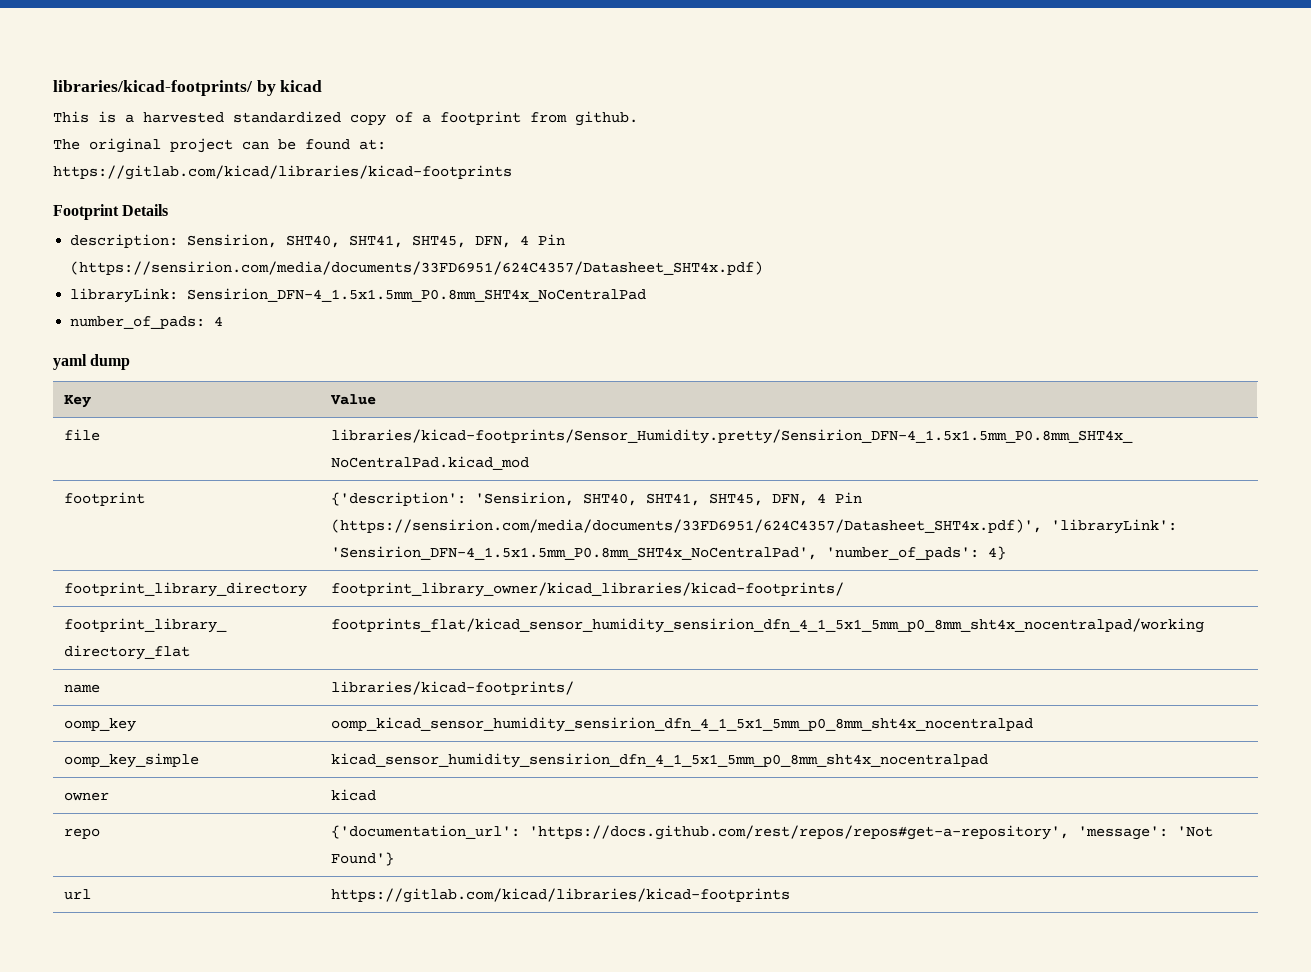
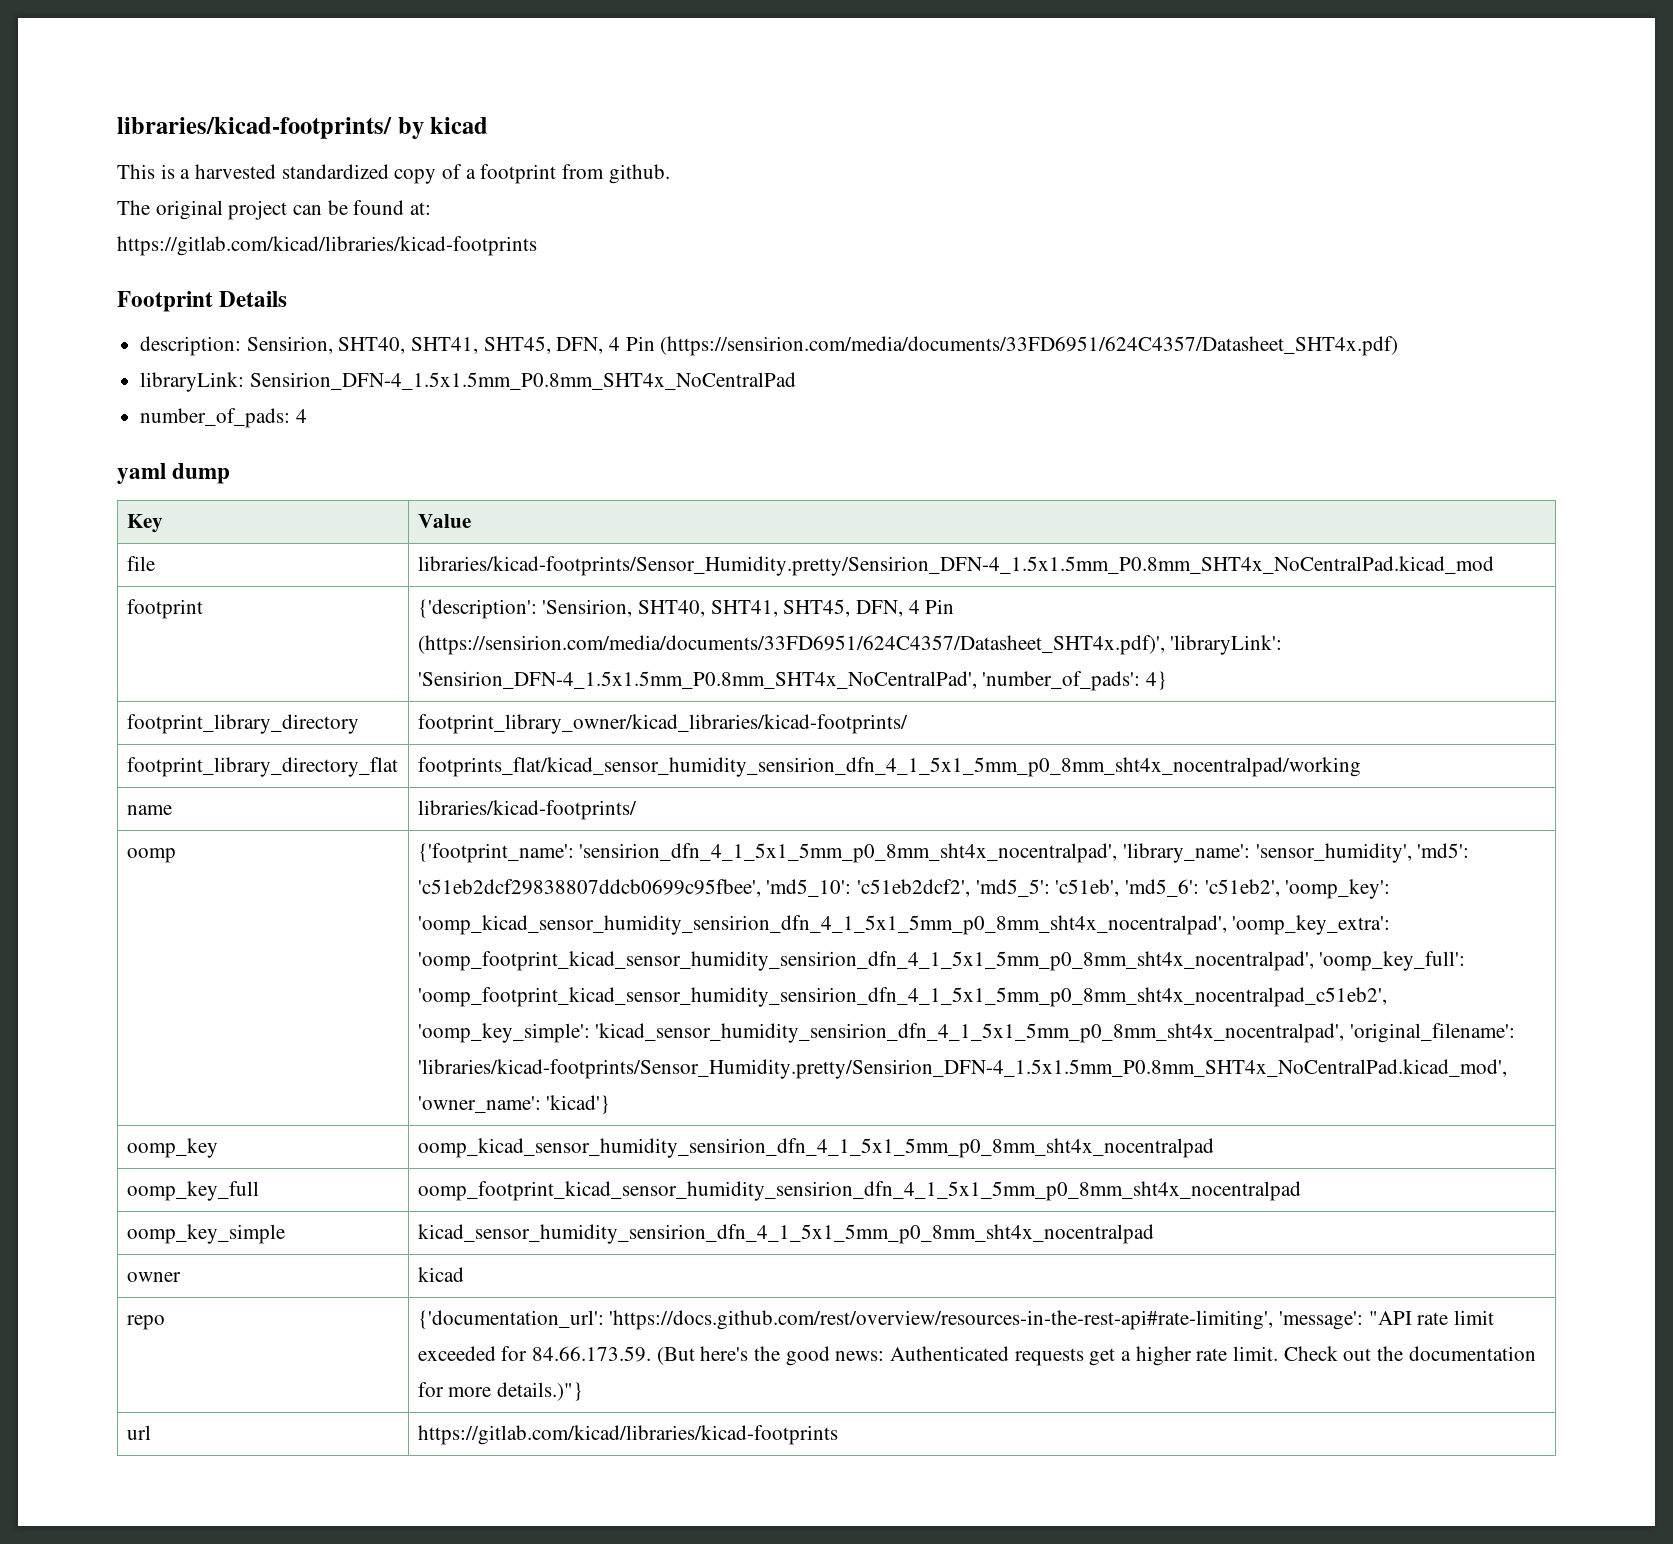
(574, 688) none -> [126,848,176,863] [417,843,1470,863] [417,879,1391,899] [417,915,1391,935] [417,951,1466,971] [417,987,1387,1007] [417,1023,1515,1043] [417,1059,1507,1079] [417,1095,611,1114] // oomp | {'footprint_name': 'sensirion_dfn_4_1_5x1_5mm_p0_8mm_sht4x_nocentralpad', 'library_name': 'sensor_humidity', 'md5': 'c51eb2dcf29838807ddcb0699c95fbee', 'md5_10': 'c51eb2dcf2', 'md5_5': 'c51eb', 'md5_6': 'c51eb2', 'oomp_key': 'oomp_kicad_sensor_humidity_sensirion_dfn_4_1_5x1_5mm_p0_8mm_sht4x_nocentralpad', 'oomp_key_extra': 'oomp_footprint_kicad_sensor_humidity_sensirion_dfn_4_1_5x1_5mm_p0_8mm_sht4x_nocentralpad', 'oomp_key_full': 'oomp_footprint_kicad_sensor_humidity_sensirion_dfn_4_1_5x1_5mm_p0_8mm_sht4x_nocentralpad_c51eb2', 'oomp_key_simple': 'kicad_sensor_humidity_sensirion_dfn_4_1_5x1_5mm_p0_8mm_sht4x_nocentralpad', 'original_filename': 'libraries/kicad-footprints/Sensor_Humidity.pretty/Sensirion_DFN-4_1.5x1.5mm_P0.8mm_SHT4x_NoCentralPad.kicad_mod', 'owner_name': 'kicad'}
(1033, 724) none -> [126,1181,259,1201] [417,1181,1301,1201] // oomp_key_full | oomp_footprint_kicad_sensor_humidity_sensirion_dfn_4_1_5x1_5mm_p0_8mm_sht4x_nocentralpad
[528,825,1213,840] [330,852,394,866] 'https://docs.github.com/rest/repos/repos#get-a-repository', 'message': 'Not Found'} -> [609,1310,1494,1330] [417,1346,1536,1366] [417,1382,583,1401] 'https://docs.github.com/rest/overview/resources-in-the-rest-api#rate-limiting', 'message': "API rate limit exceeded for 84.66.173.59. (But here's the good news: Authenticated requests get a higher rate limit. Check out the documentation for more details.)"}

